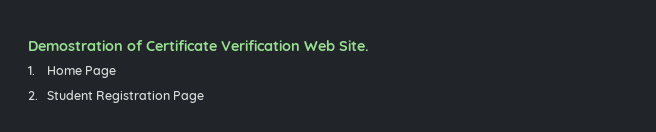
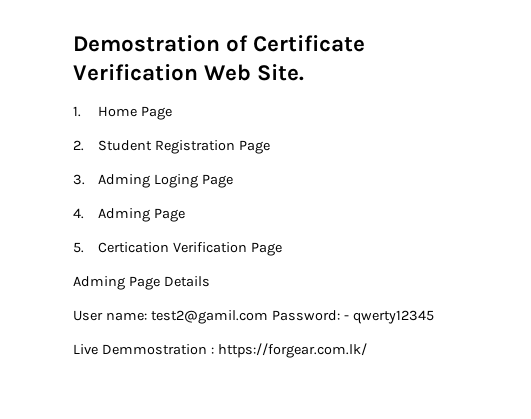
(205, 97) none -> [73,174,234,188] [73,208,186,222] [73,242,283,256] [73,276,210,290] [73,310,434,324] [73,343,367,358] // 3. Adming Loging Page // 4. Adming Page // 5. Certication Verification Page // Adming Page Details // User name: test2@gamil.com Password: - qwerty12345 // Live Demmostration : https://forgear.com.lk/

